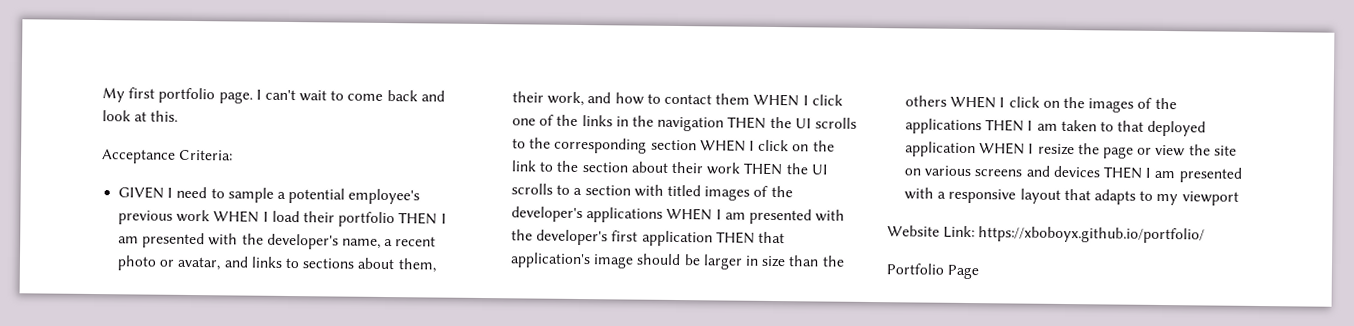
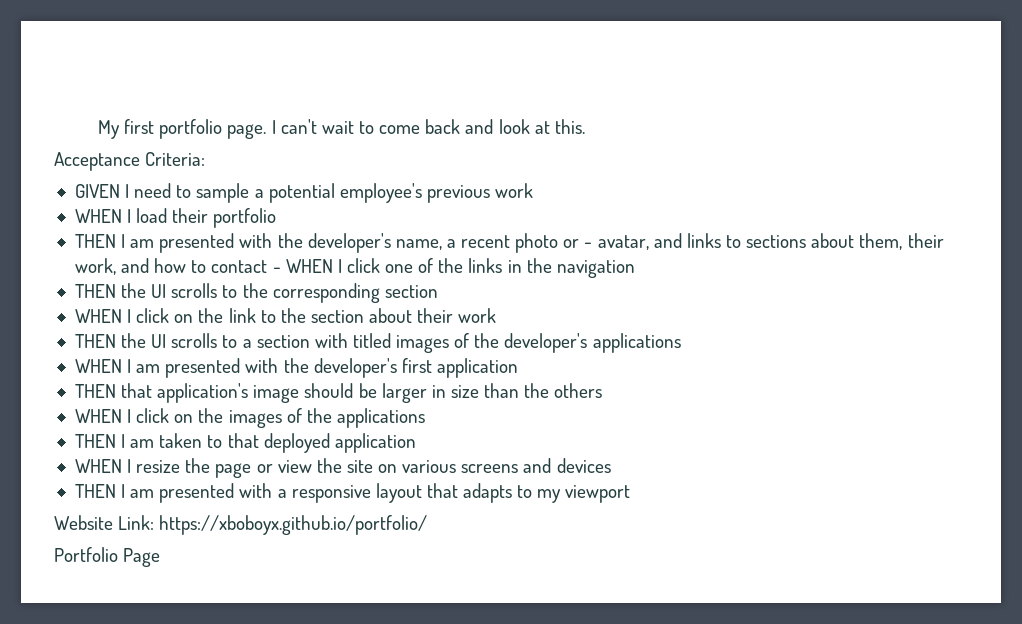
(211, 216) none -> (534, 190) //
(396, 219) none -> (277, 218) //
(175, 263) none -> [584,242,593,248] -
[715,93,751,105] them -> [272,267,281,273] -
(725, 124) none -> (635, 269) //
(697, 145) none -> (438, 291) //
(742, 168) none -> (497, 315) //
(664, 215) none -> (681, 343) //
(713, 238) none -> (518, 368) //
(948, 101) none -> (603, 390) //
(983, 126) none -> (425, 418) //
(977, 149) none -> (416, 443) //
(1100, 171) none -> (611, 465) //

